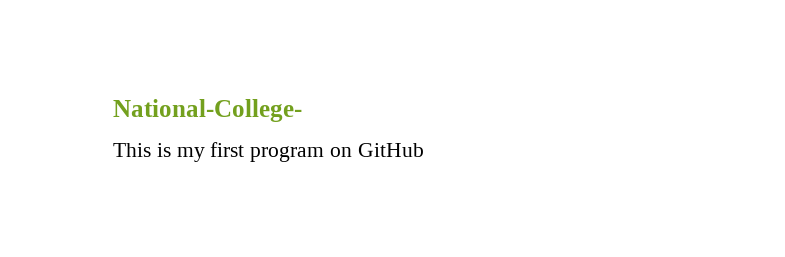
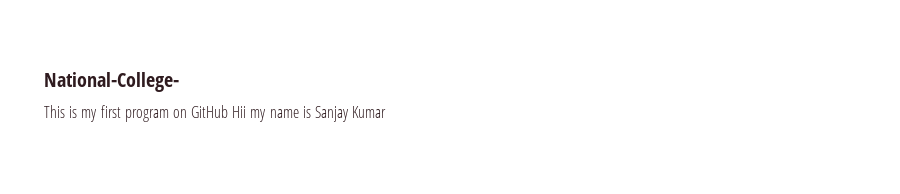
(424, 150) none -> [232,106,387,122] Hii my name is Sanjay Kumar

